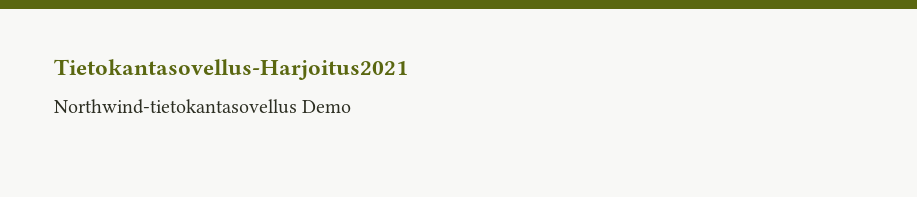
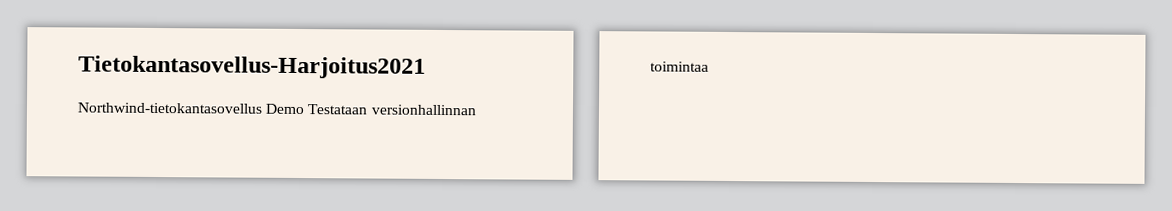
(352, 106) none -> [307,104,476,116] [650,61,709,72] Testataan versionhallinnan toimintaa

